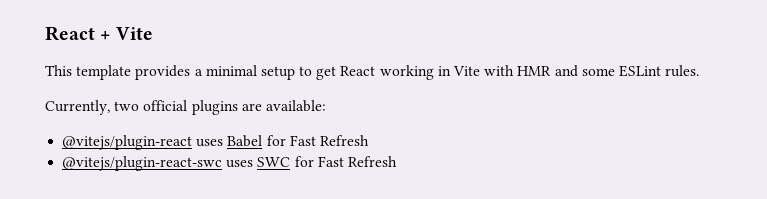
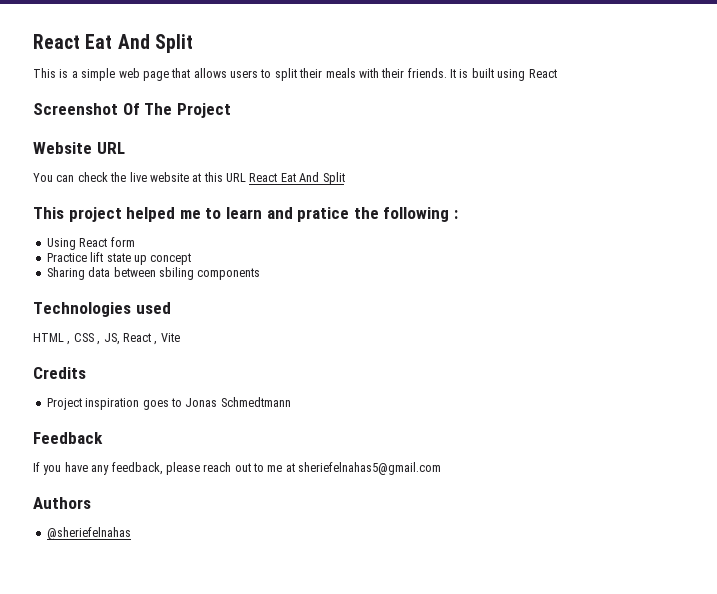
[45,26,153,41] [45,65,700,80] [45,100,326,115] [62,135,369,150] [62,156,397,171] React + Vite // This template provides a minimal setup to get React working in Vite with HMR and some ESLint rules. // Currently, two official plugins are available: // @vitejs/plugin-react uses Babel for Fast Refresh // @vitejs/plugin-react-swc uses SWC for Fast Refresh -> [33,34,193,53] [33,68,557,81] [33,103,231,118] [33,142,125,154] [33,172,345,185] [33,207,458,222] [46,237,135,250] [46,252,192,265] [46,267,261,280] [33,302,171,317] [33,333,180,345] [33,367,86,379] [46,397,291,410] [33,432,103,444] [33,462,442,475] [33,497,91,509] [46,527,131,540] React Eat And Split // This is a simple web page that allows users to split their meals with their friends. It is built using React // Screenshot Of The Project // Website URL // You can check the live website at this URL React Eat And Split // This project helped me to learn and pratice the following : // Using React form // Practice lift state up concept // Sharing data between sbiling components // Technologies used // HTML , CSS , JS, React , Vite // Credits // Project inspiration goes to Jonas Schmedtmann // Feedback // If you have any feedback, please reach out to me at sheriefelnahas5@gmail.com // Authors // @sheriefelnahas

